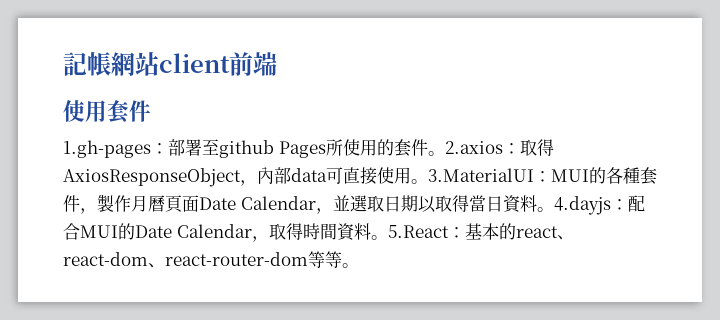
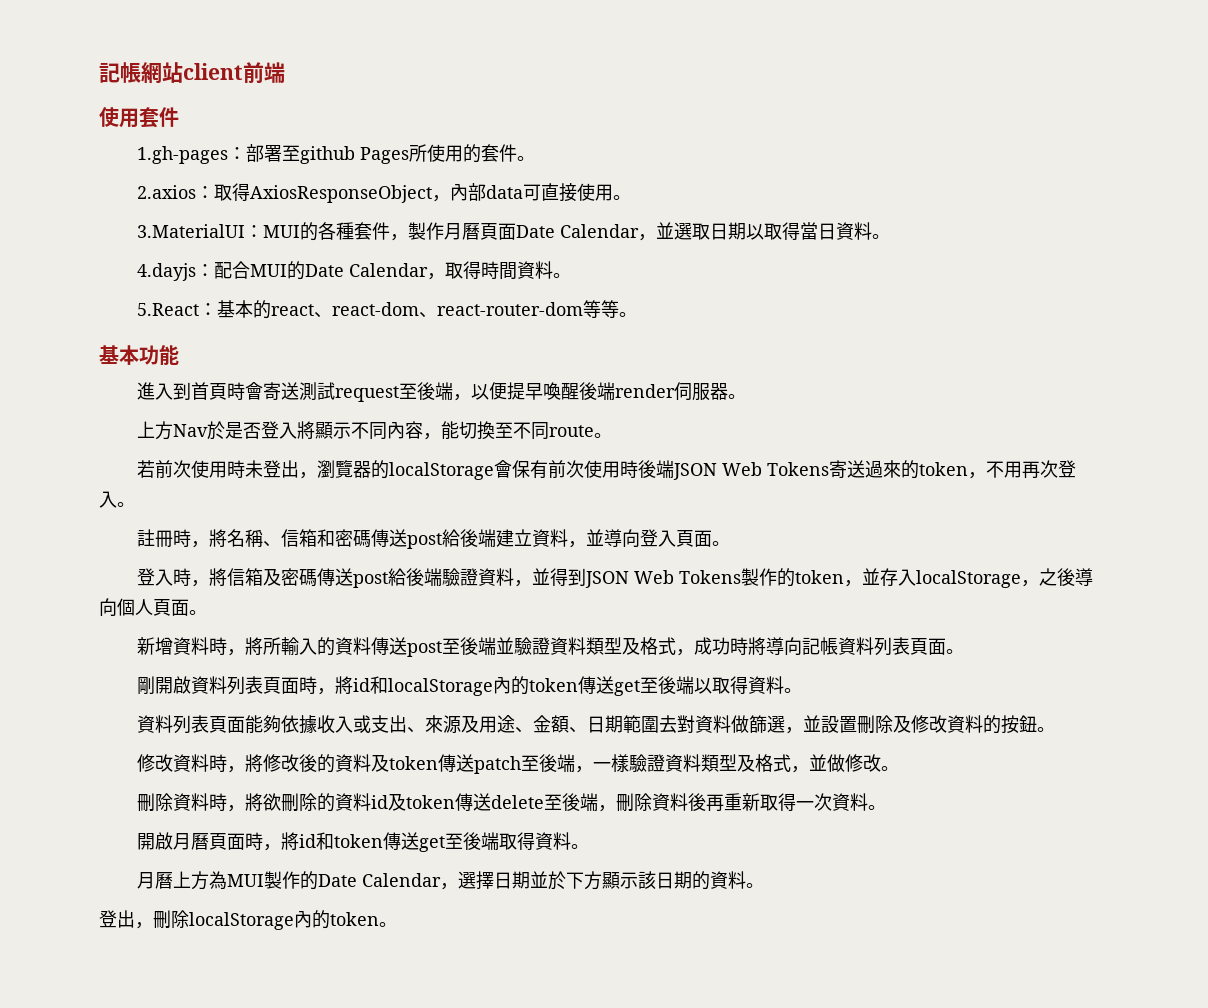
(445, 153) none -> (536, 158) //
(428, 181) none -> (632, 197) //
(554, 209) none -> (891, 236) //
(388, 237) none -> (572, 275) //
(359, 265) none -> [99,345,179,365] [137,382,747,402] [137,421,613,440] [137,460,1077,480] [99,491,135,508] [137,529,731,549] [137,568,1094,588] [99,598,207,616] [137,637,965,657] [137,676,803,696] [137,715,1056,734] [137,754,900,774] [137,793,887,812] [137,832,590,852] [137,871,765,890] [99,910,397,930] // 基本功能 // 進入到首頁時會寄送測試request至後端，以便提早喚醒後端render伺服器。 // 上方Nav於是否登入將顯示不同內容，能切換至不同route。 // 若前次使用時未登出，瀏覽器的localStorage會保有前次使用時後端JSON Web Tokens寄送過來的token，不用再次登入。 // 註冊時，將名稱、信箱和密碼傳送post給後端建立資料，並導向登入頁面。 // 登入時，將信箱及密碼傳送post給後端驗證資料，並得到JSON Web Tokens製作的token，並存入localStorage，之後導向個人頁面。 // 新增資料時，將所輸入的資料傳送post至後端並驗證資料類型及格式，成功時將導向記帳資料列表頁面。 // 剛開啟資料列表頁面時，將id和localStorage內的token傳送get至後端以取得資料。 // 資料列表頁面能夠依據收入或支出、來源及用途、金額、日期範圍去對資料做篩選，並設置刪除及修改資料的按鈕。 // 修改資料時，將修改後的資料及token傳送patch至後端，一樣驗證資料類型及格式，並做修改。 // 刪除資料時，將欲刪除的資料id及token傳送delete至後端，刪除資料後再重新取得一次資料。 // 開啟月曆頁面時，將id和token傳送get至後端取得資料。 // 月曆上方為MUI製作的Date Calendar，選擇日期並於下方顯示該日期的資料。 // 登出，刪除localStorage內的token。

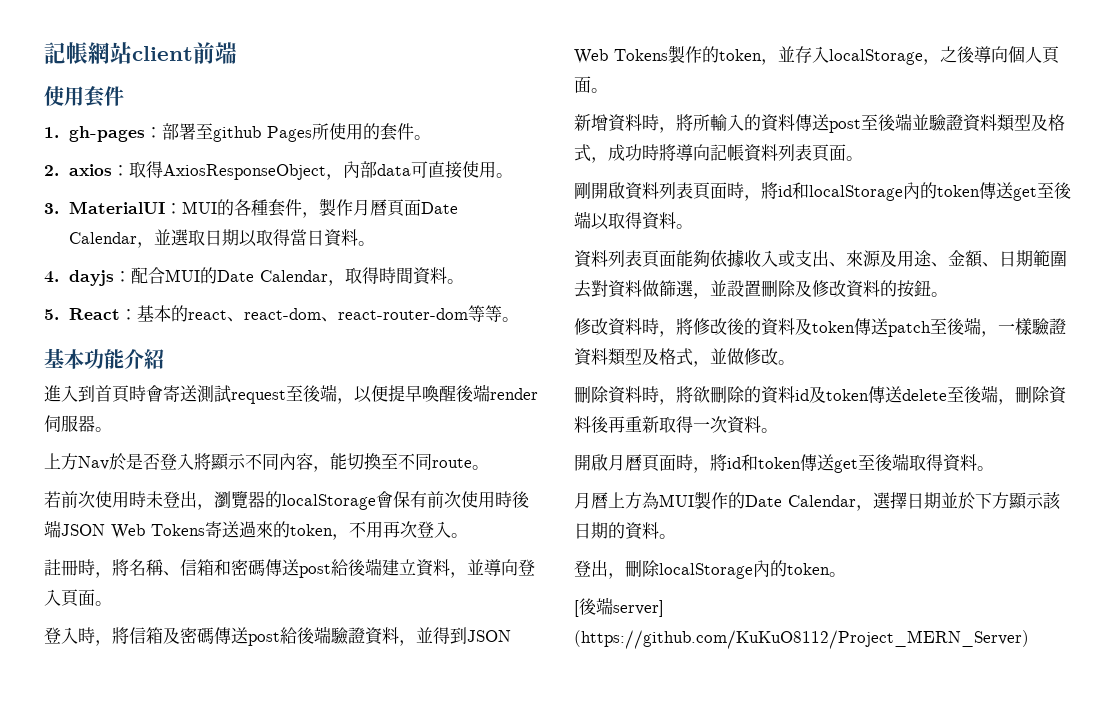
[137,146,229,164] 1.gh-pages -> [44,126,146,142] 1. gh-pages
[137,185,197,199] 2.axios -> [44,164,113,176] 2. axios
[137,224,246,238] 3.MaterialUI -> [44,201,166,214] 3. MaterialUI
[137,263,197,281] 4.dayjs -> [44,270,115,286] 4. dayjs
[137,303,200,316] 5.React -> [44,308,121,320] 5. React
(179, 355) none -> [124,349,164,369] 介紹
(397, 924) none -> [574,597,664,617] [574,630,1029,649] // [後端server] (https://github.com/KuKuO8112/Project_MERN_Server)

